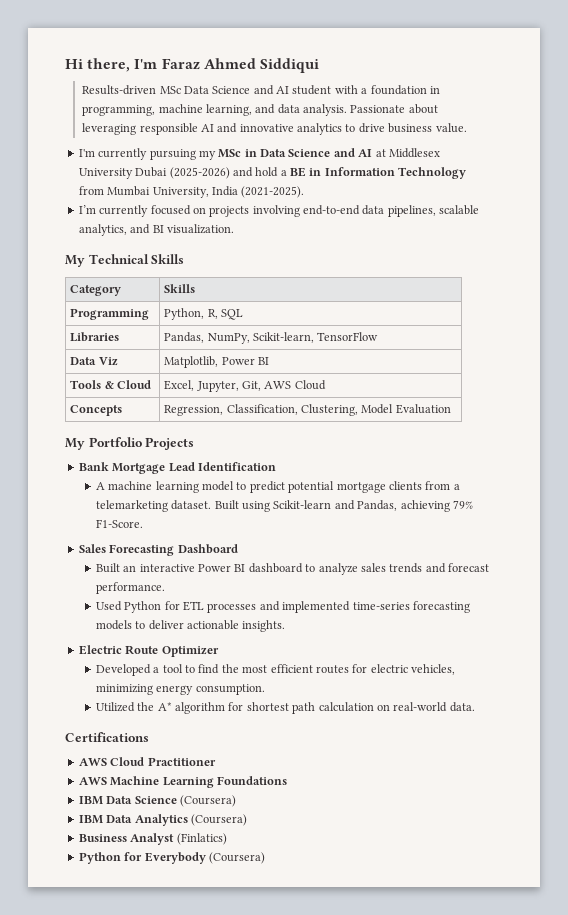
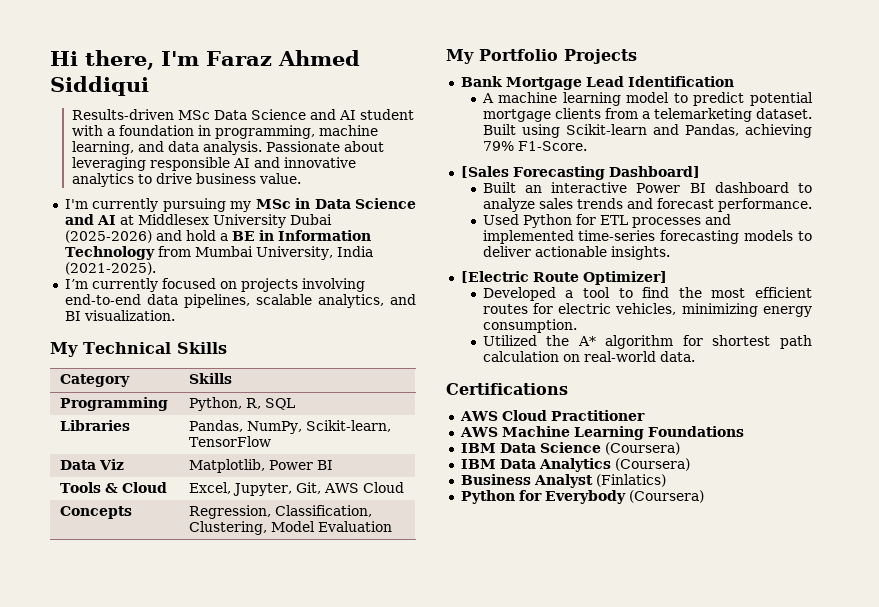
[78,544,238,556] Sales Forecasting Dashboard -> [460,166,700,180] [Sales Forecasting Dashboard]
[78,645,219,657] Electric Route Optimizer -> [460,271,667,285] [Electric Route Optimizer]

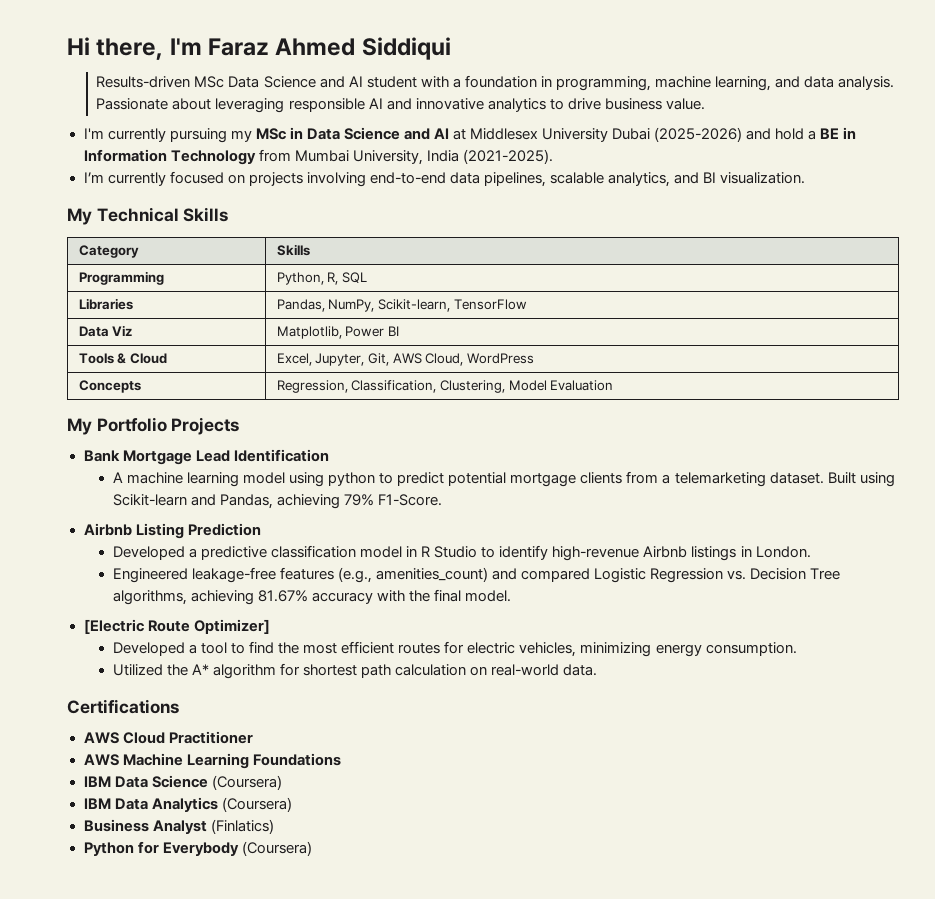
[363,482,405,493] Cloud -> [425,353,534,366] Cloud, WordPress
(670, 97) none -> [289,472,376,487] using python
[460,166,700,180] [482,182,812,193] [482,198,812,212] [482,214,731,228] [482,230,812,244] [482,246,670,260] [Sales Forecasting Dashboard] // Built an interactive Power BI dashboard to analyze sales trends and forecast performance. // Used Python for ETL processes and implemented time-series forecasting models to deliver actionable insights. -> [83,523,261,539] [112,545,811,561] [112,567,841,583] [112,589,512,605] Airbnb Listing Prediction // Developed a predictive classification model in R Studio to identify high-revenue Airbnb listings in London. // Engineered leakage-free features (e.g., amenities_count) and compared Logistic Regression vs. Decision Tree algorithms, achieving 81.67% accuracy with the final model.

